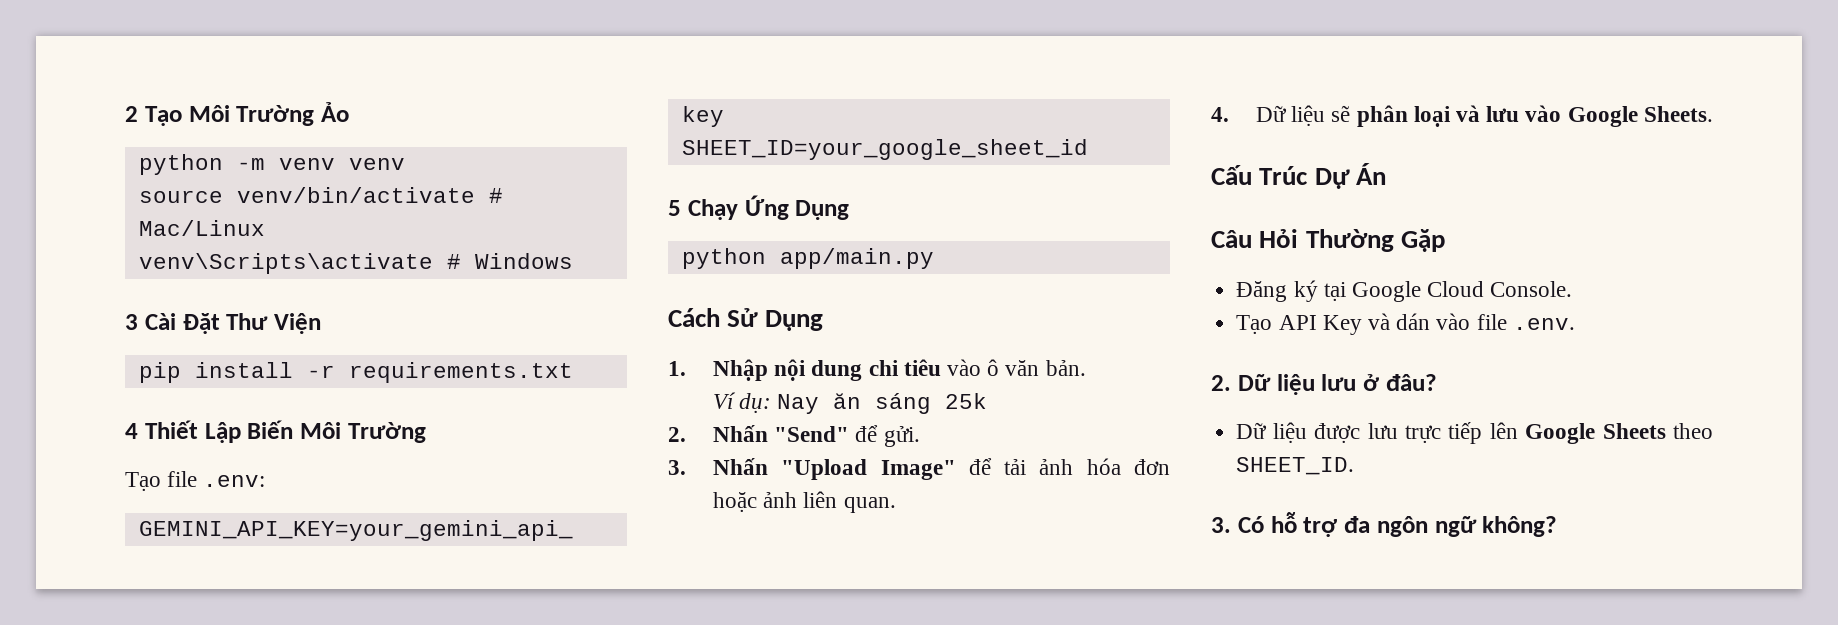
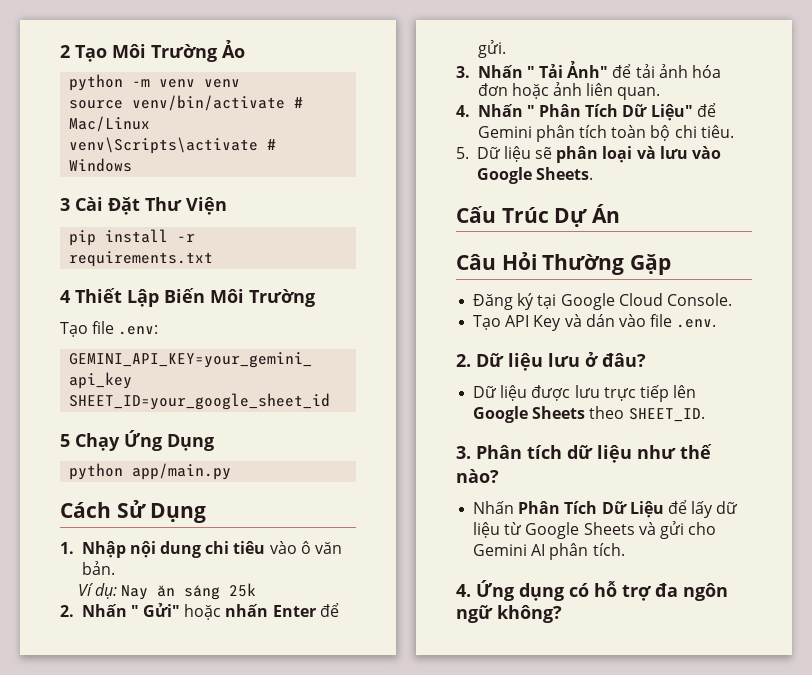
[774,426,850,442] "Send" -> [130,603,316,620] " Gửi" hoặc nhấn Enter
[781,459,956,480] "Upload Image" -> [526,61,609,78] " Tải Ảnh"
(1229, 114) none -> [477,103,716,121] [477,125,734,142] [456,147,469,159] Nhấn " Phân Tích Dữ Liệu" để Gemini phân tích toàn bộ chi tiêu. // 5.
[1237,516,1264,533] Có -> [476,444,712,463] [456,469,499,483] [473,500,739,518] [473,521,717,539] [473,543,625,560] [456,580,589,601] Phân tích dữ liệu như thế nào? // Nhấn Phân Tích Dữ Liệu để lấy dữ liệu từ Google Sheets và gửi cho Gemini AI phân tích. // 4. Ứng dụng có

